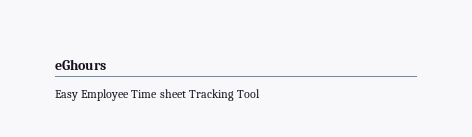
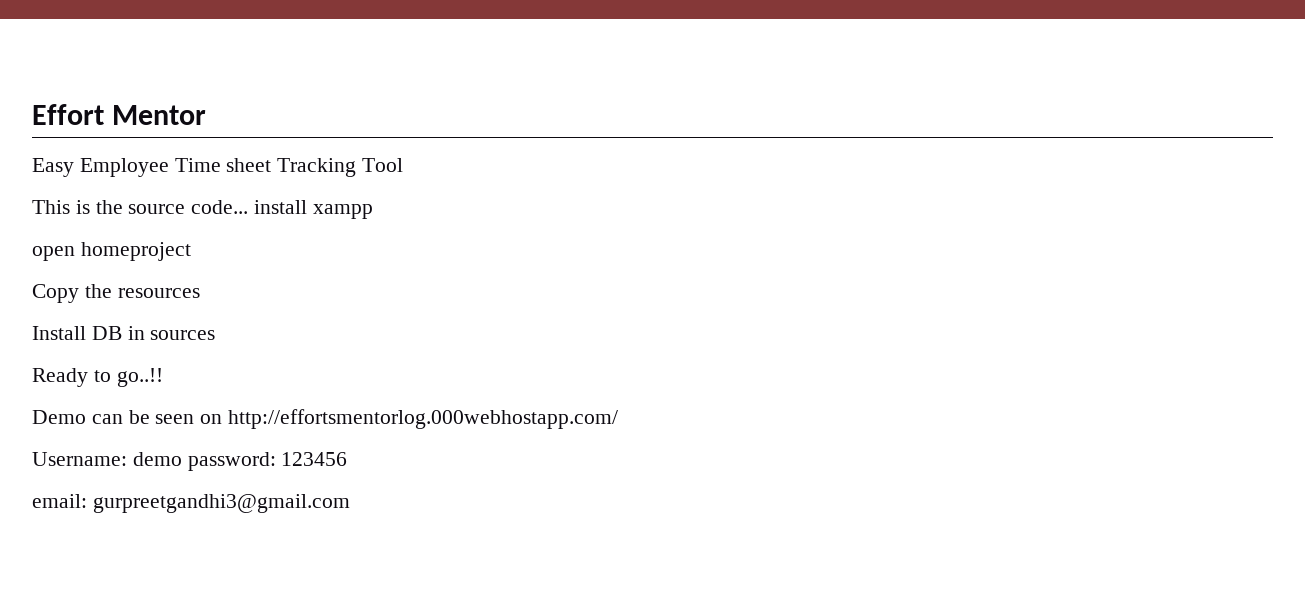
[55,59,106,70] eGhours -> [32,104,207,125] Effort Mentor
(261, 93) none -> [32,200,373,219] [32,242,191,261] [32,284,200,303] [32,326,216,340] [32,368,163,387] [32,409,619,429] [32,452,348,471] [32,494,350,513] // This is the source code... install xampp // open homeproject // Copy the resources // Install DB in sources // Ready to go..!! // Demo can be seen on http://effortsmentorlog.000webhostapp.com/ // Username: demo password: 123456 // email: gurpreetgandhi3@gmail.com

